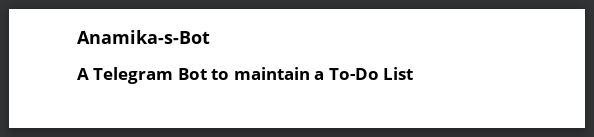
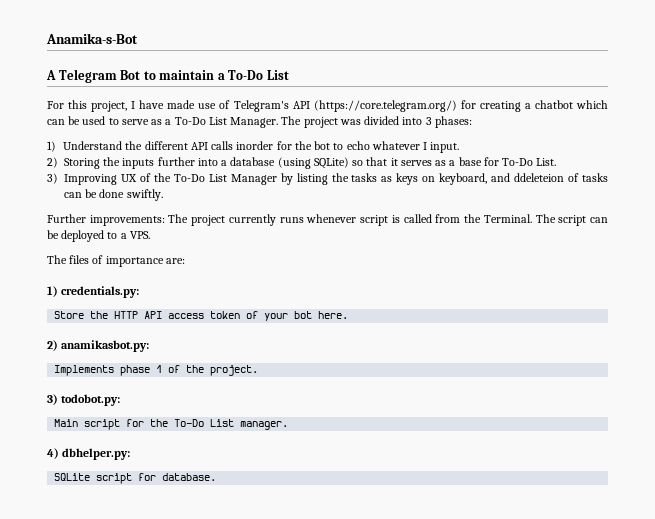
(414, 73) none -> [47,100,608,112] [47,116,472,128] [47,141,460,153] [47,157,557,169] [47,173,608,185] [64,189,163,201] [47,214,609,226] [47,230,150,242] [47,255,185,267] [47,286,140,298] [54,311,349,321] [47,340,150,352] [54,365,259,376] [47,394,121,406] [54,419,289,430] [47,448,131,460] [54,473,217,484] // For this project, I have made use of Telegram's API (https://core.telegram.org/) for creating a chatbot which can be used to serve as a To-Do List Manager. The project was divided into 3 phases: // 1) Understand the different API calls inorder for the bot to echo whatever I input. // 2) Storing the inputs further into a database (using SQLite) so that it serves as a base for To-Do List. // 3) Improving UX of the To-Do List Manager by listing the tasks as keys on keyboard, and ddeleteion of tasks can be done swiftly. // Further improvements: The project currently runs whenever script is called from the Terminal. The script can be deployed to a VPS. // The files of importance are: // 1) credentials.py: // Store the HTTP API access token of your bot here. // 2) anamikasbot.py: // Implements phase 1 of the project. // 3) todobot.py: // Main script for the To-Do List manager. // 4) dbhelper.py: // SQLite script for database.

